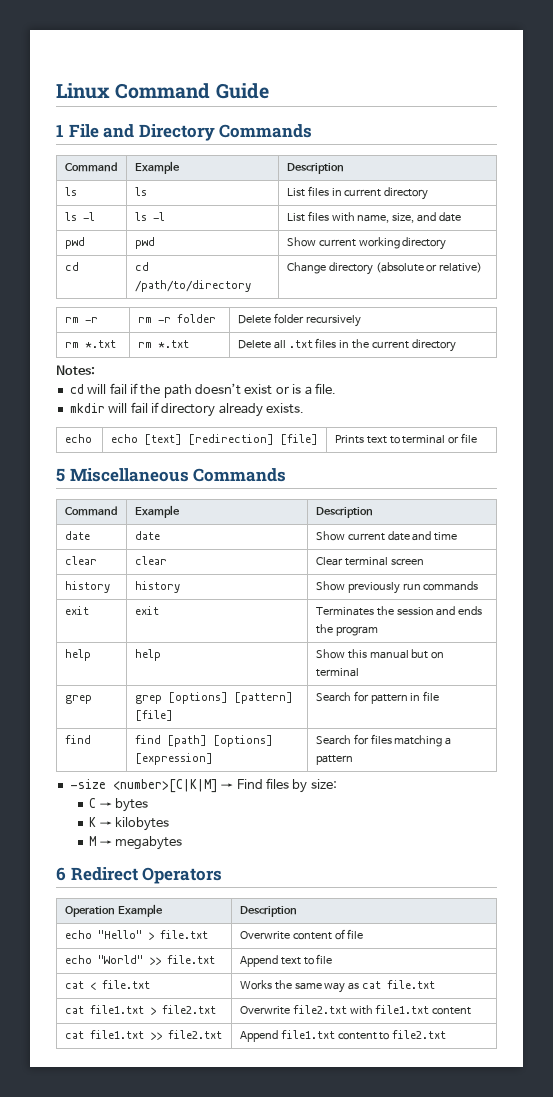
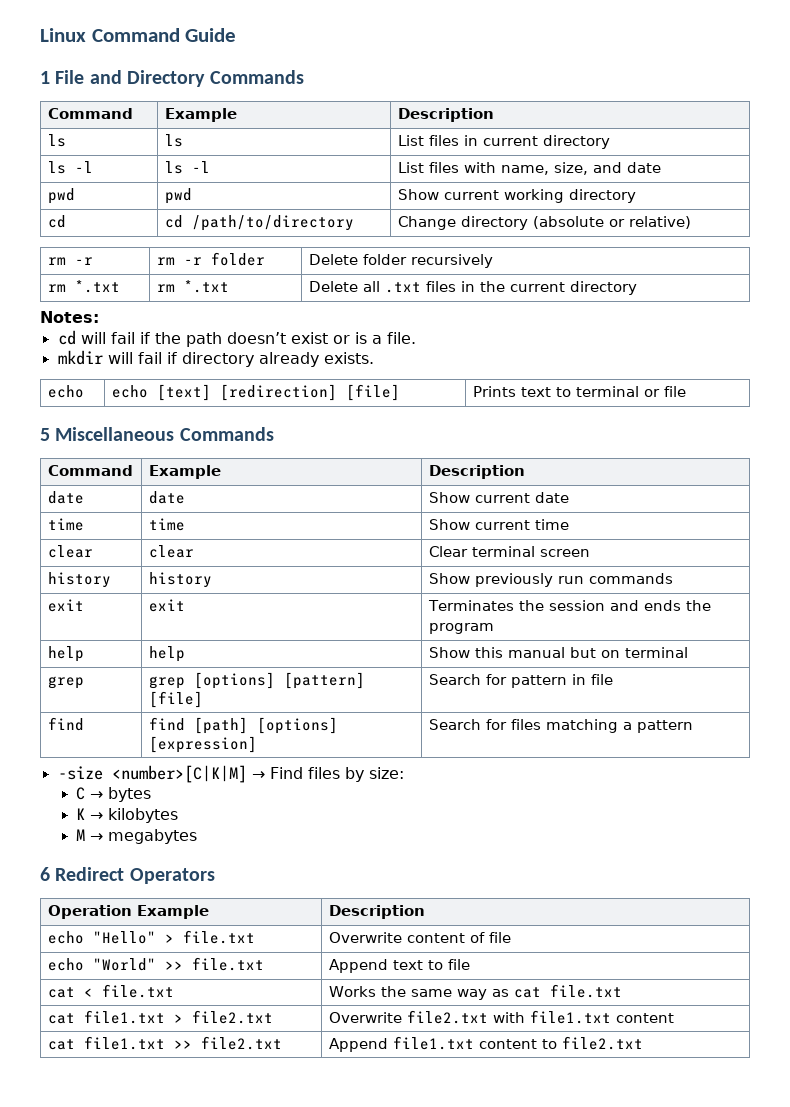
[412,531,432,541] and -> [47,518,84,531] [148,518,185,531] [428,519,530,530] // time | time | Show current

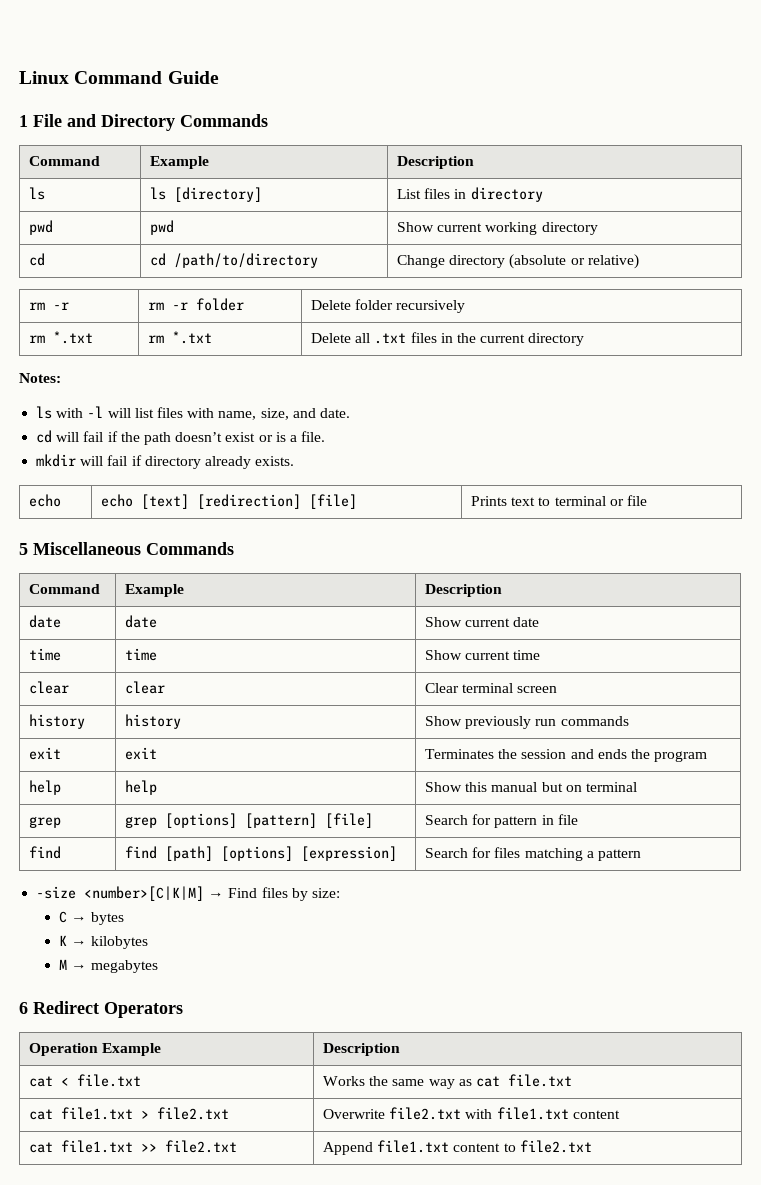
(183, 140) none -> [174,187,263,202] [directory]
[482,135,610,149] [47,161,93,174] [164,161,210,174] [397,162,661,175] current directory // ls -l | ls -l | List files with name, size, and date -> [470,187,543,202] directory
(99, 317) none -> [36,406,350,420] // ls with -l will list files with name, size, and date.
[47,930,255,944] [328,932,511,943] [47,957,264,971] [328,959,470,973] // echo "Hello" > file.txt | Overwrite content of file // echo "World" >> file.txt | Append text to file -> (401, 1049) none

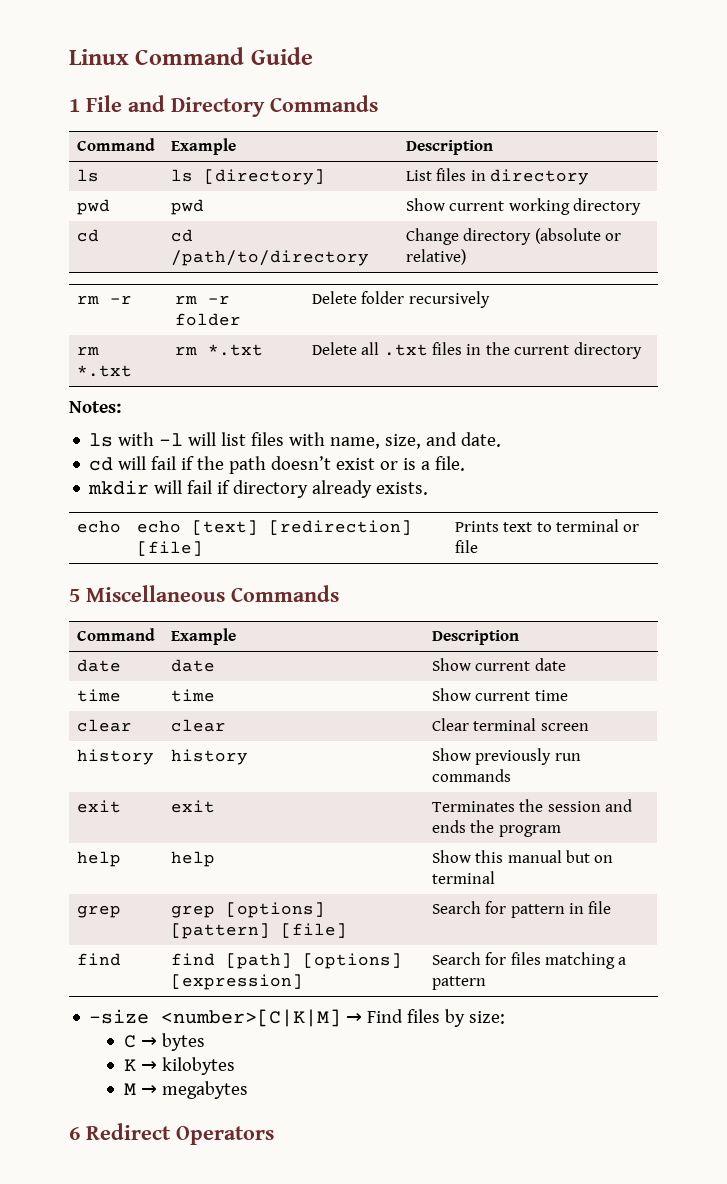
[29,1043,162,1056] [323,1043,401,1056] [29,1074,142,1087] [323,1074,572,1089] [29,1107,230,1120] [323,1107,620,1120] [29,1140,238,1153] [323,1140,592,1155] // Operation Example | Description // cat < file.txt | Works the same way as cat file.txt // cat file1.txt > file2.txt | Overwrite file2.txt with file1.txt content // cat file1.txt >> file2.txt | Append file1.txt content to file2.txt -> (274, 1135) none

